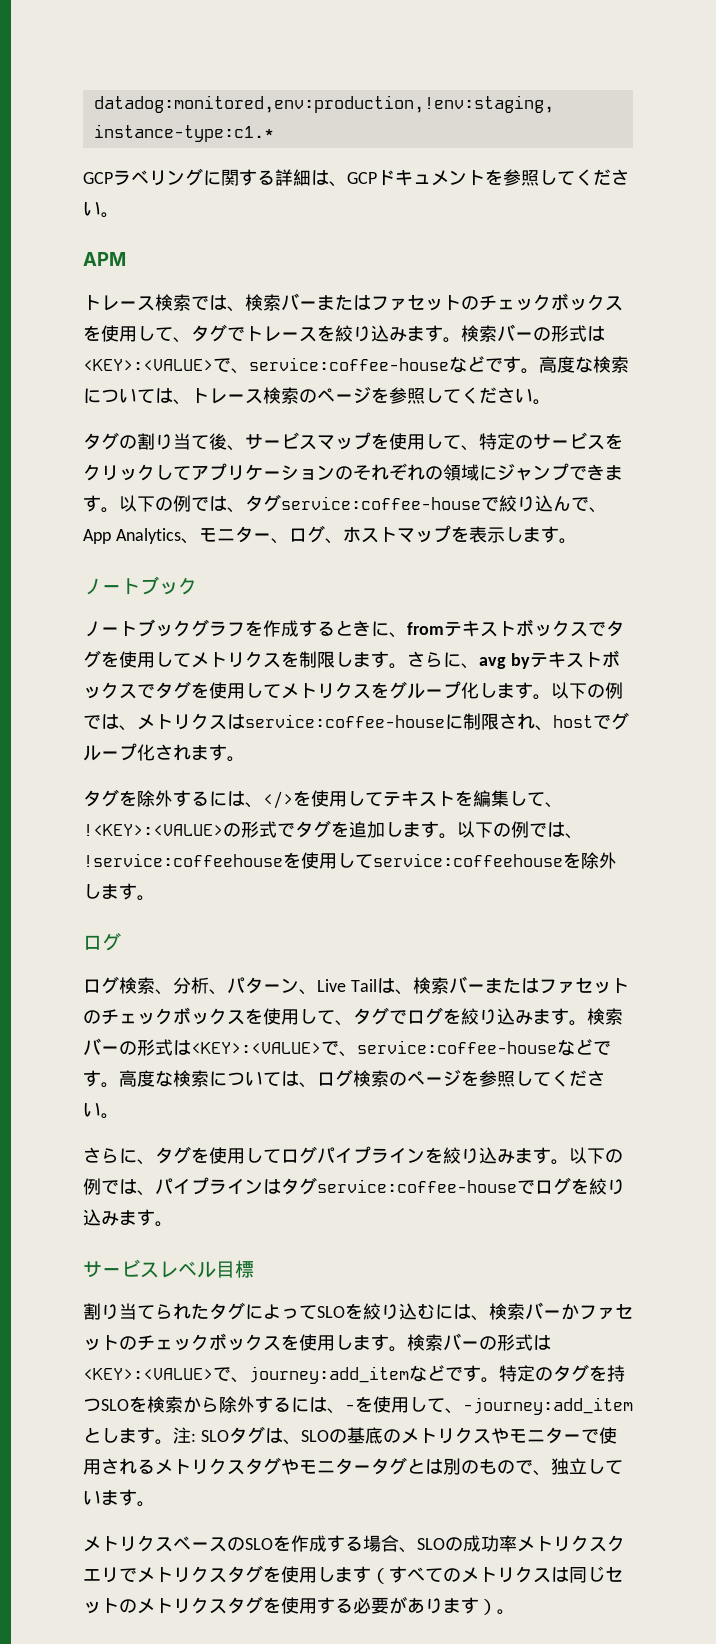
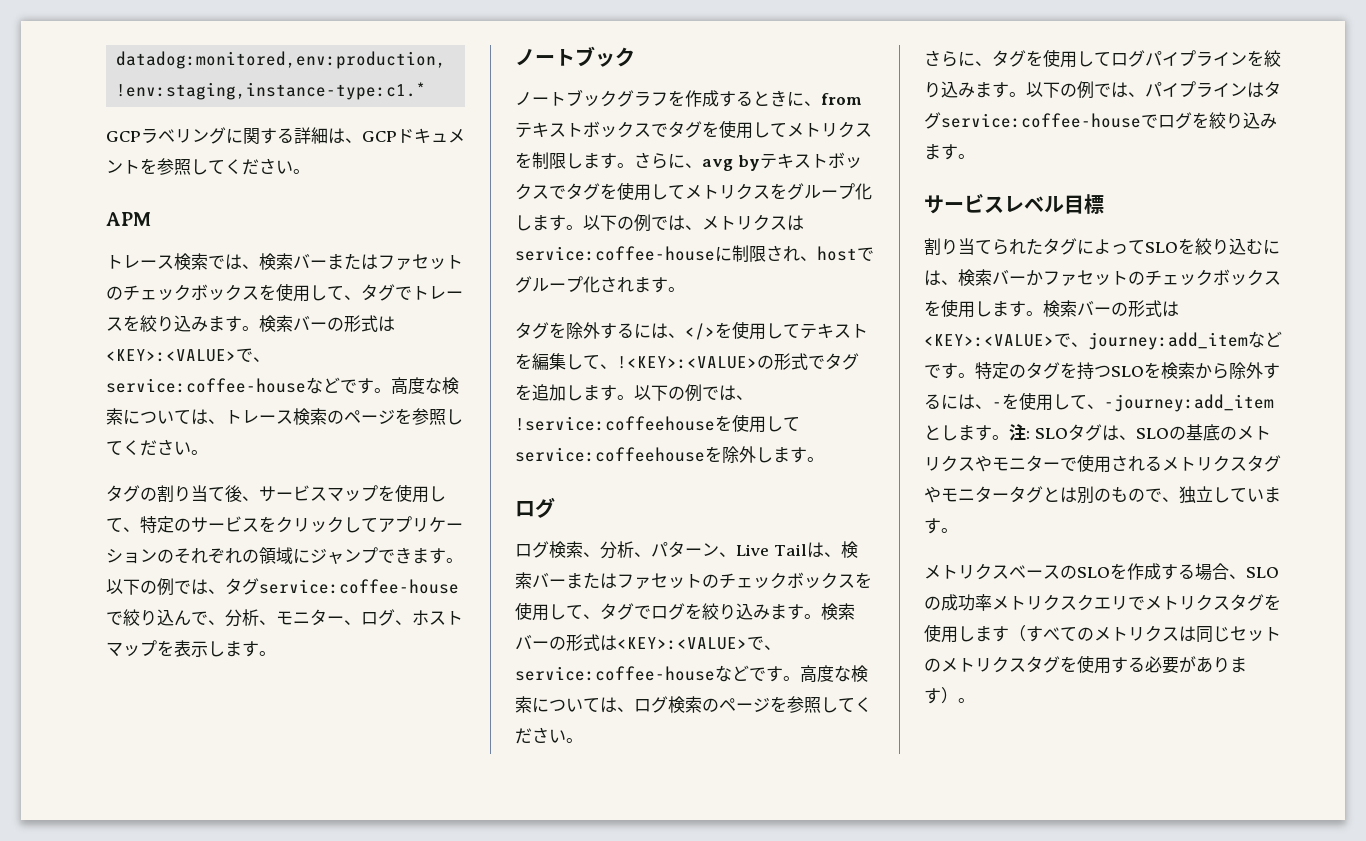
[83,528,181,544] App Analytics -> [225,609,259,627] 分析

